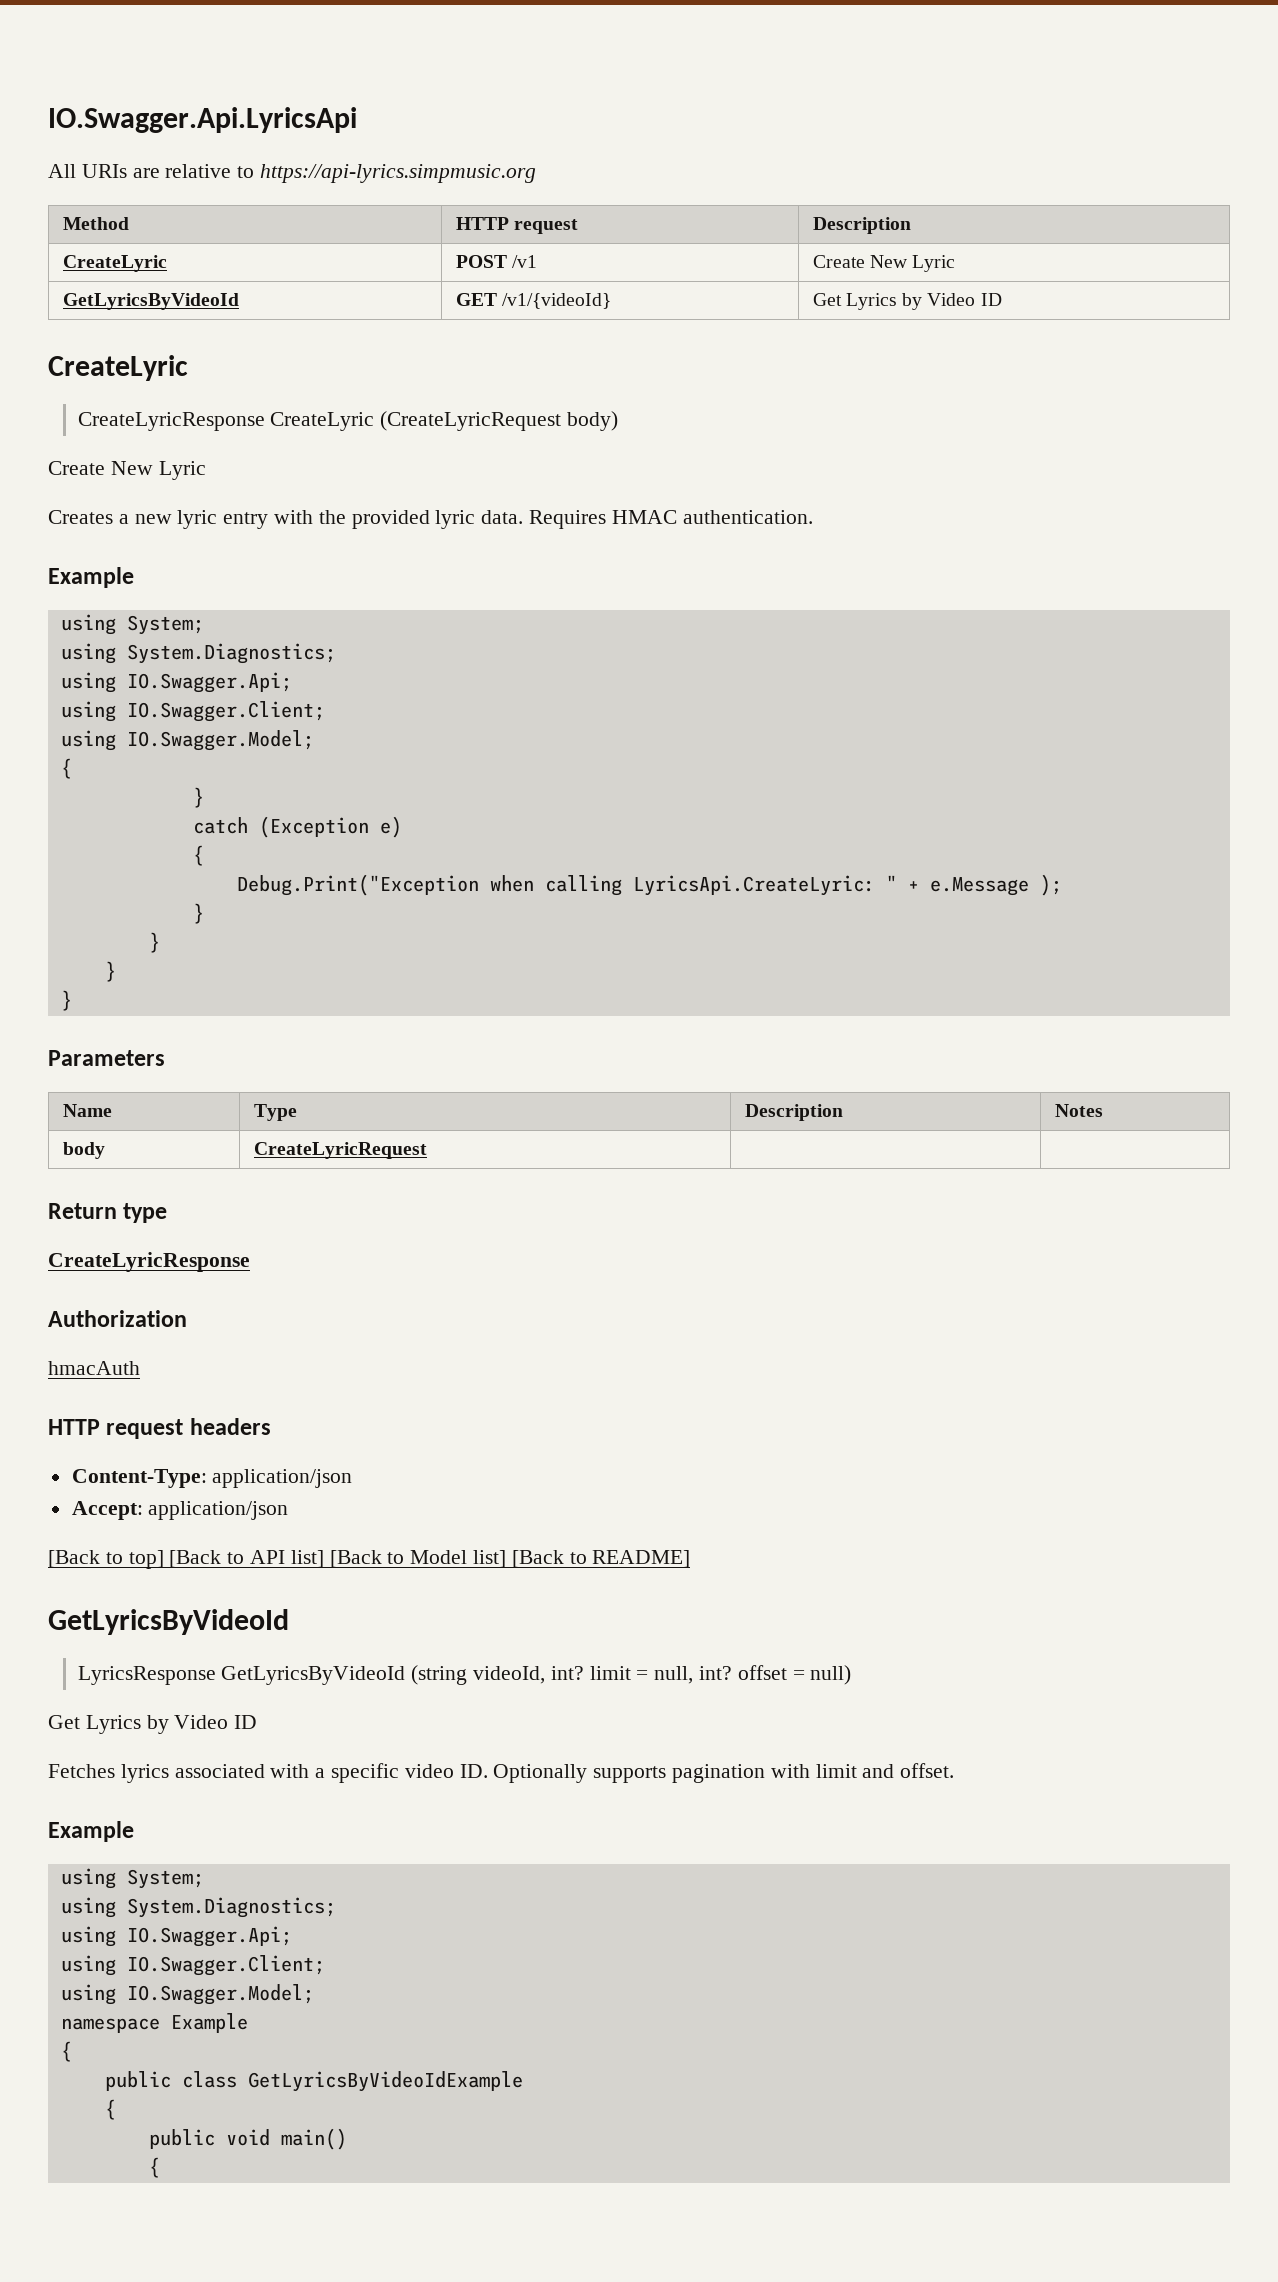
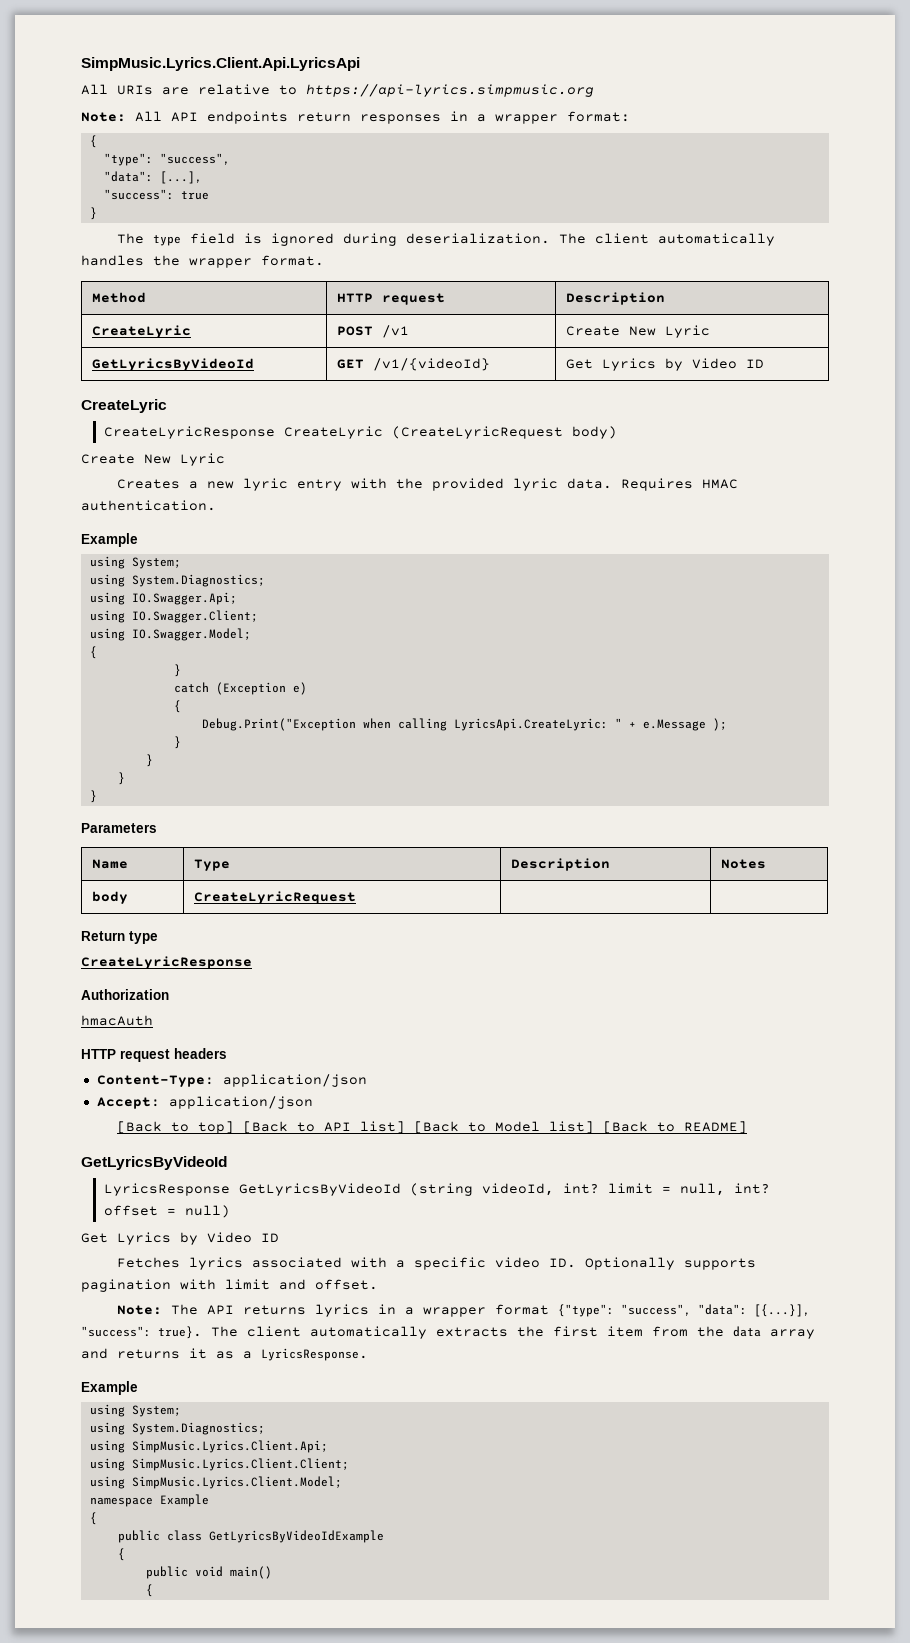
[48,107,357,133] IO.Swagger.Api.LyricsApi -> [81,57,360,71] SimpMusic.Lyrics.Client.Api.LyricsApi
(537, 173) none -> [81,111,630,124] [89,135,97,148] [103,153,230,166] [103,171,202,184] [103,189,209,200] [89,207,97,220] [117,233,776,246] [81,255,324,268] // Note: All API endpoints return responses in a wrapper format: // { // "type": "success", // "data": [...], // "success": true // } // The type field is ignored during deserialization. The client automatically handles the wrapper format.
[48,1821,134,1842] [60,1868,204,1889] [60,1897,336,1918] [60,1926,292,1947] [60,1955,325,1976] [60,1984,314,2005] // Example // using System; // using System.Diagnostics; // using IO.Swagger.Api; // using IO.Swagger.Client; // using IO.Swagger.Model; -> [117,1304,811,1317] [81,1326,815,1339] [81,1348,368,1361] [81,1381,138,1395] [89,1404,181,1417] [89,1422,265,1435] [89,1440,328,1453] [89,1458,349,1471] [89,1476,342,1489] // Note: The API returns lyrics in a wrapper format {"type": "success", "data": [{...}], "success": true}. The client automatically extracts the first item from the data array and returns it as a LyricsResponse. // Example // using System; // using System.Diagnostics; // using SimpMusic.Lyrics.Client.Api; // using SimpMusic.Lyrics.Client.Client; // using SimpMusic.Lyrics.Client.Model;

